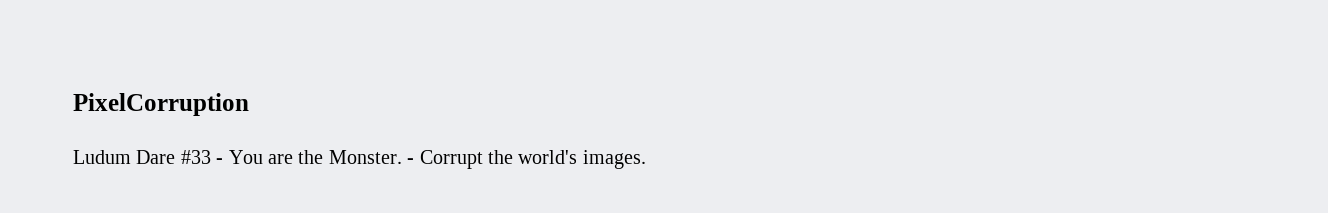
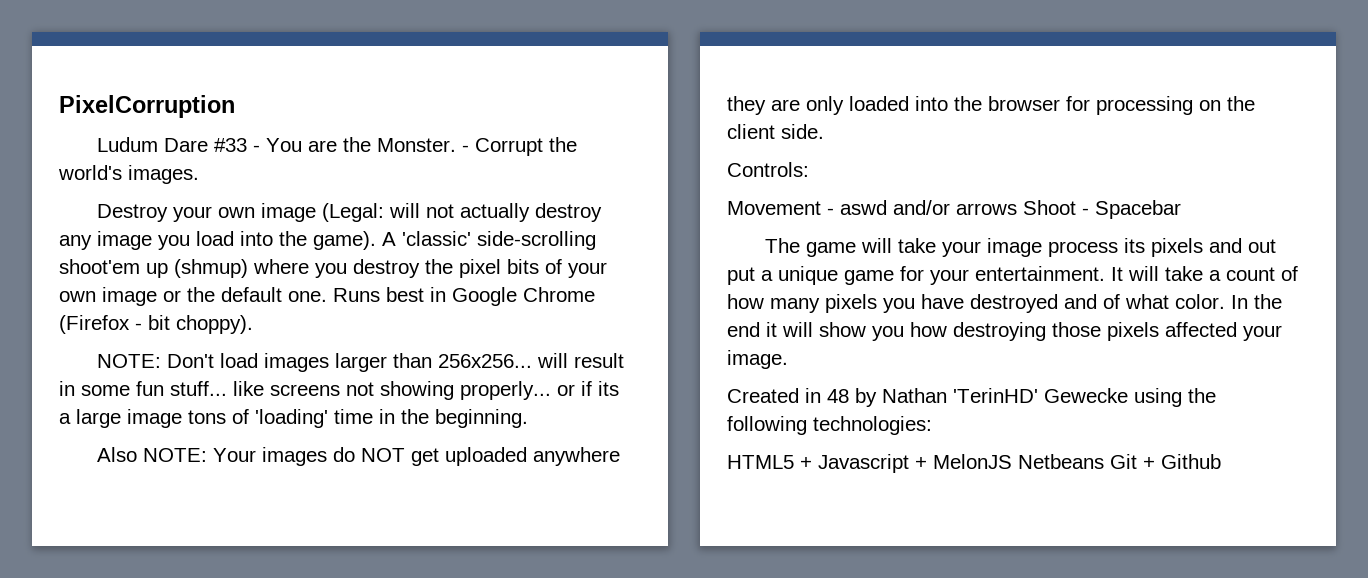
(646, 159) none -> [97,203,603,222] [59,231,596,250] [59,259,607,278] [59,287,595,306] [59,315,253,334] [97,353,625,372] [59,381,619,400] [59,409,528,428] [97,447,621,466] [727,96,1255,115] [727,124,824,139] [727,162,809,177] [727,200,1181,219] [765,238,1277,257] [727,266,1298,285] [727,294,1282,313] [727,322,1282,341] [727,350,788,369] [727,388,1216,407] [727,416,932,435] [727,454,1221,473] // Destroy your own image (Legal: will not actually destroy any image you load into the game). A 'classic' side-scrolling shoot'em up (shmup) where you destroy the pixel bits of your own image or the default one. Runs best in Google Chrome (Firefox - bit choppy). // NOTE: Don't load images larger than 256x256... will result in some fun stuff... like screens not showing properly... or if its a large image tons of 'loading' time in the beginning. // Also NOTE: Your images do NOT get uploaded anywhere they are only loaded into the browser for processing on the client side. // Controls: // Movement - aswd and/or arrows Shoot - Spacebar // The game will take your image process its pixels and out put a unique game for your entertainment. It will take a count of how many pixels you have destroyed and of what color. In the end it will show you how destroying those pixels affected your image. // Created in 48 by Nathan 'TerinHD' Gewecke using the following technologies: // HTML5 + Javascript + MelonJS Netbeans Git + Github

